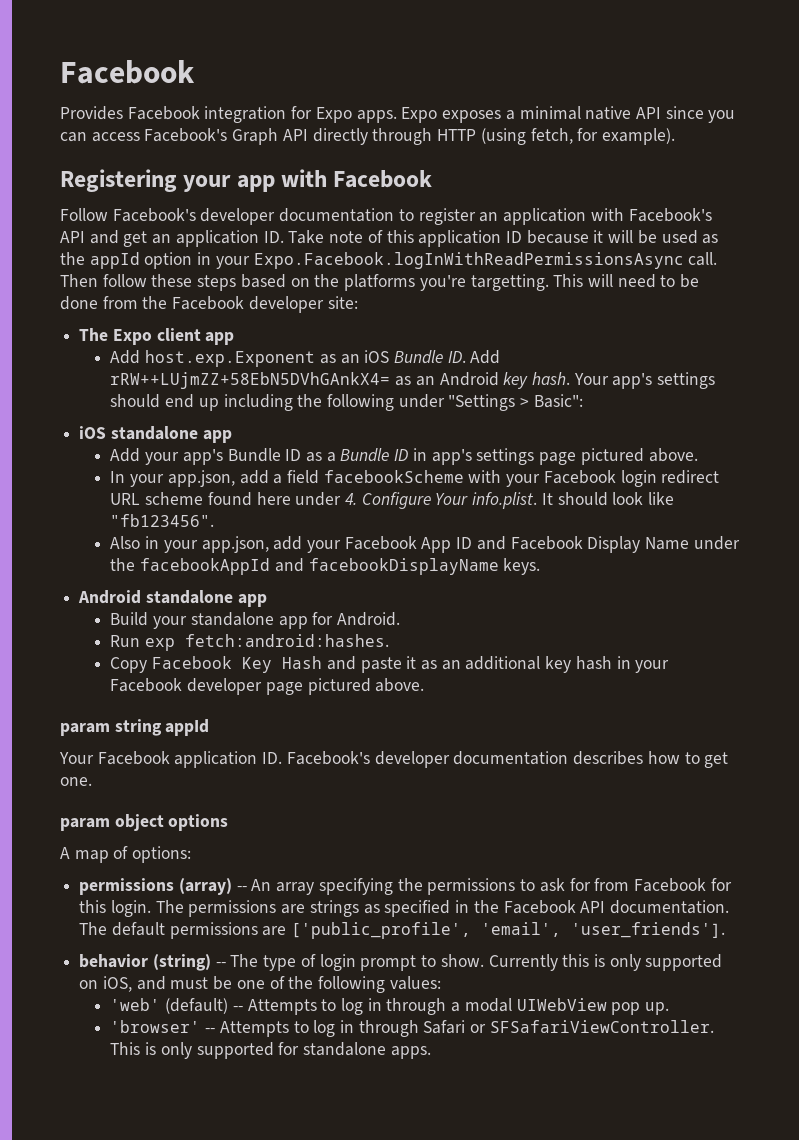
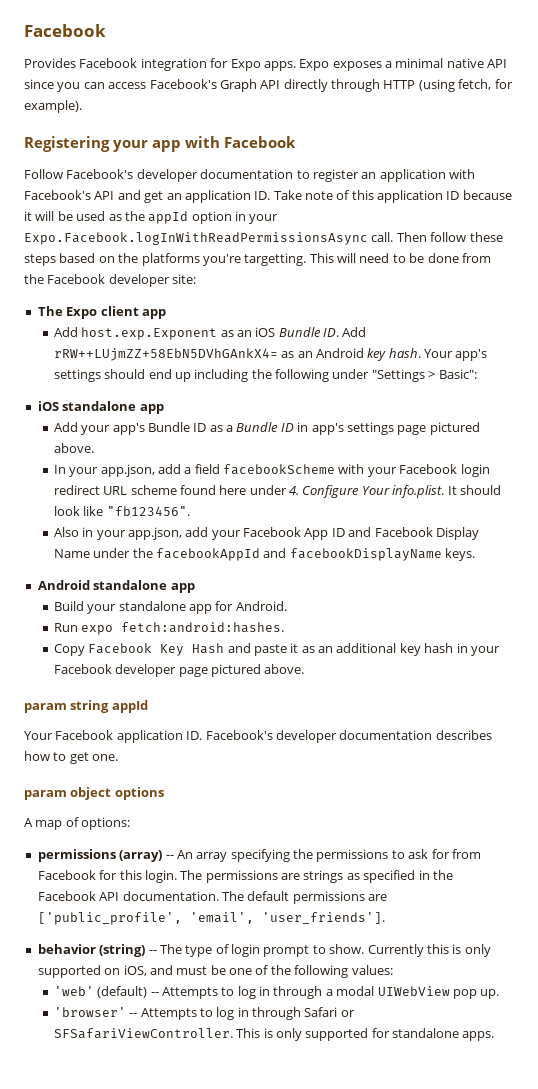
[145,638,176,651] exp -> [81,625,114,635] expo

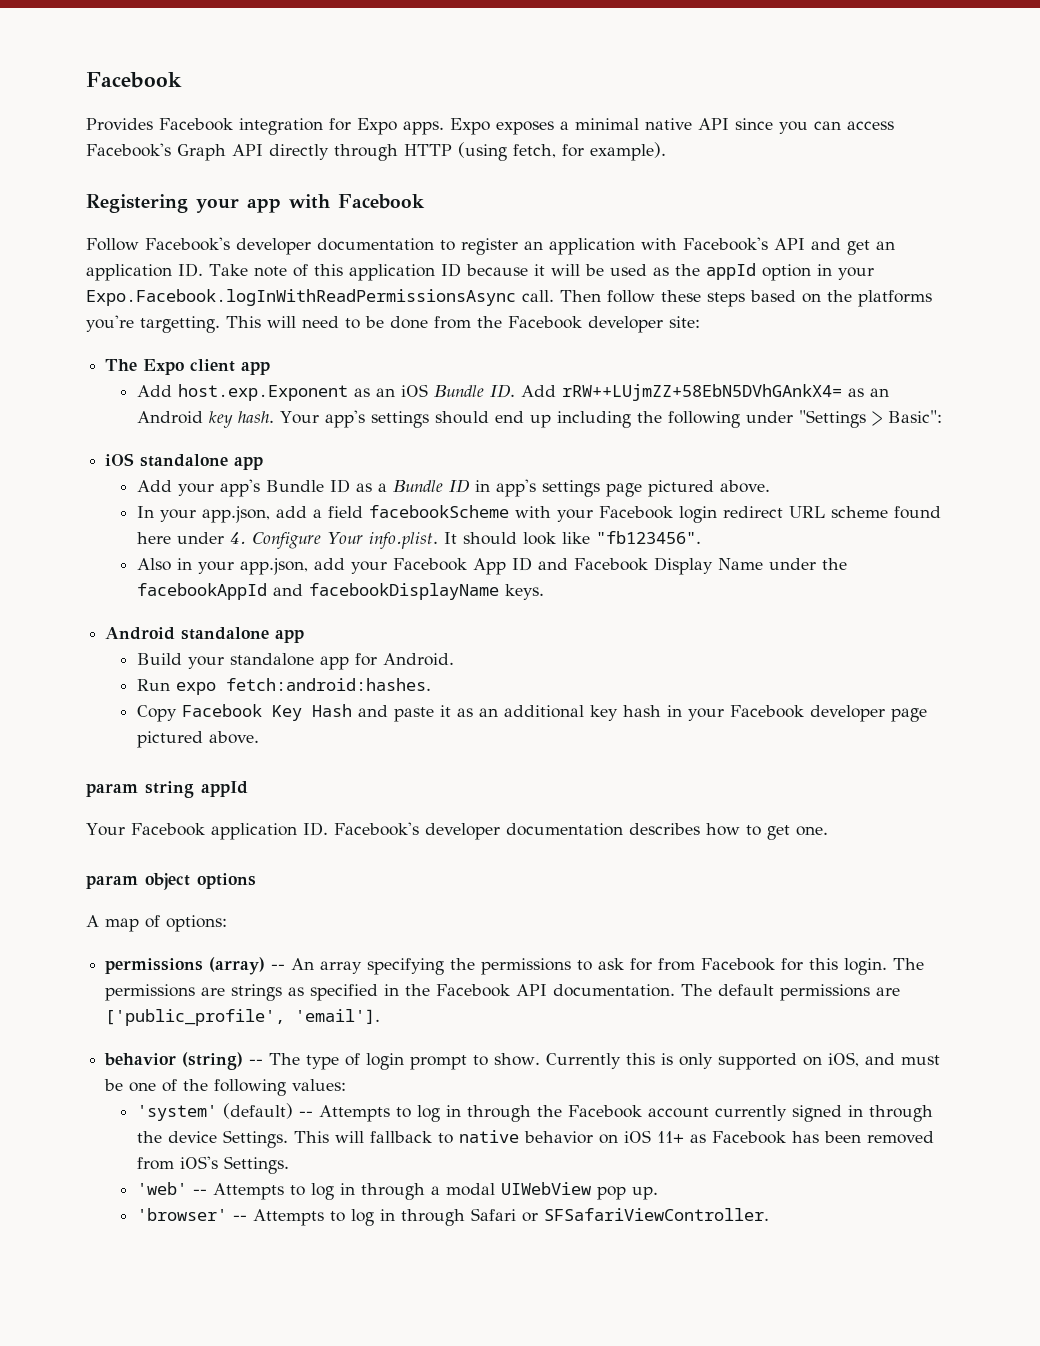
[189,912,385,924] 'email', 'user_friends']. -> [295,1009,381,1024] 'email'].
(393, 970) none -> [137,1103,934,1122] [137,1130,935,1148] [137,1156,290,1174] // 'system' (default) -- Attempts to log in through the Facebook account currently signed in through the device Settings. This will fallback to native behavior on iOS 11+ as Facebook has been removed from iOS's Settings.
[97,986,148,998] (default) -> (188, 1188) none
[236,1028,495,1041] This is only supported for standalone apps. -> (770, 1214) none

